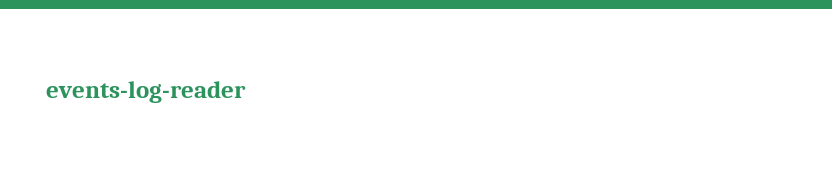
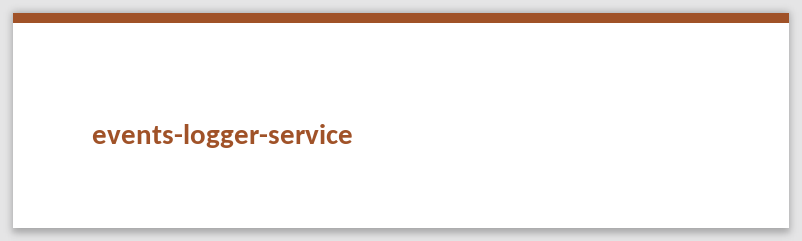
[46,81,246,103] events-log-reader -> [92,124,353,148] events-logger-service

